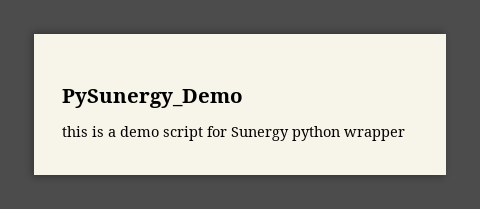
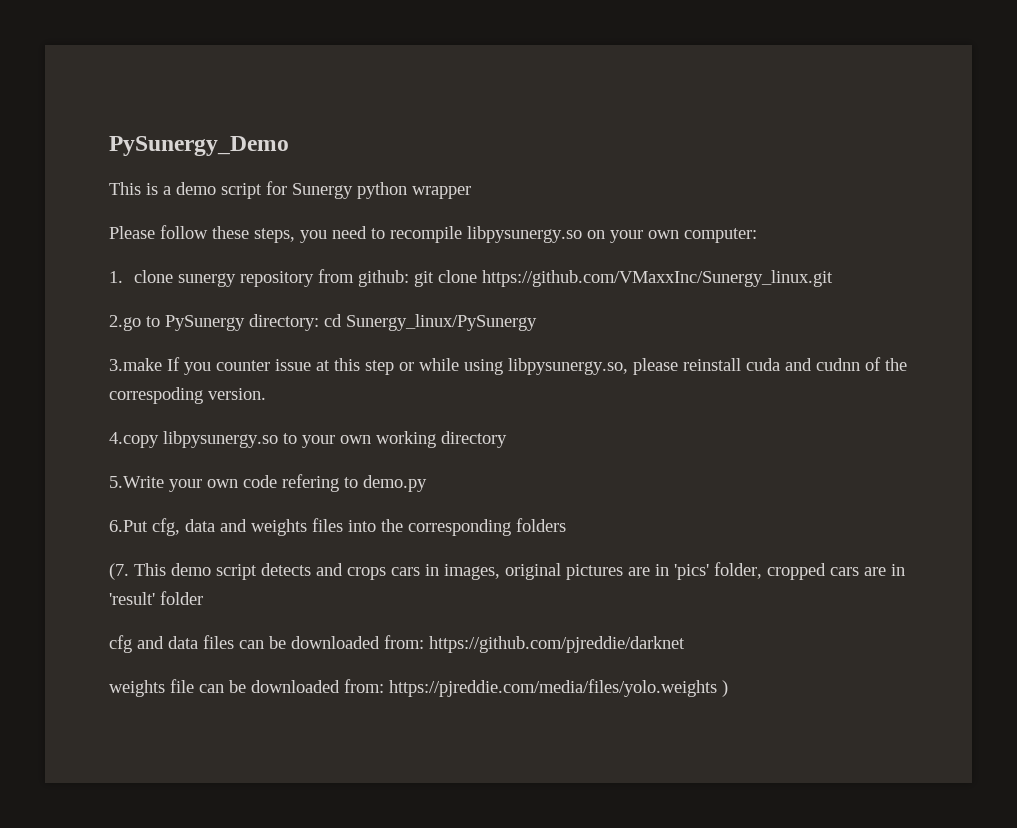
[62,126,88,137] this -> [109,182,141,195] This
(405, 135) none -> [109,225,757,243] [109,269,834,287] [109,314,537,331] [109,357,907,375] [109,387,266,404] [109,431,507,448] [109,474,427,492] [109,518,566,536] [109,562,905,580] [109,591,203,605] [109,635,685,653] [109,679,728,697] // Please follow these steps, you need to recompile libpysunergy.so on your own computer: // 1. clone sunergy repository from github: git clone https://github.com/VMaxxInc/Sunergy_linux.git // 2.go to PySunergy directory: cd Sunergy_linux/PySunergy // 3.make If you counter issue at this step or while using libpysunergy.so, please reinstall cuda and cudnn of the correspoding version. // 4.copy libpysunergy.so to your own working directory // 5.Write your own code refering to demo.py // 6.Put cfg, data and weights files into the corresponding folders // (7. This demo script detects and crops cars in images, original pictures are in 'pics' folder, cropped cars are in 'result' folder // cfg and data files can be downloaded from: https://github.com/pjreddie/darknet // weights file can be downloaded from: https://pjreddie.com/media/files/yolo.weights )

